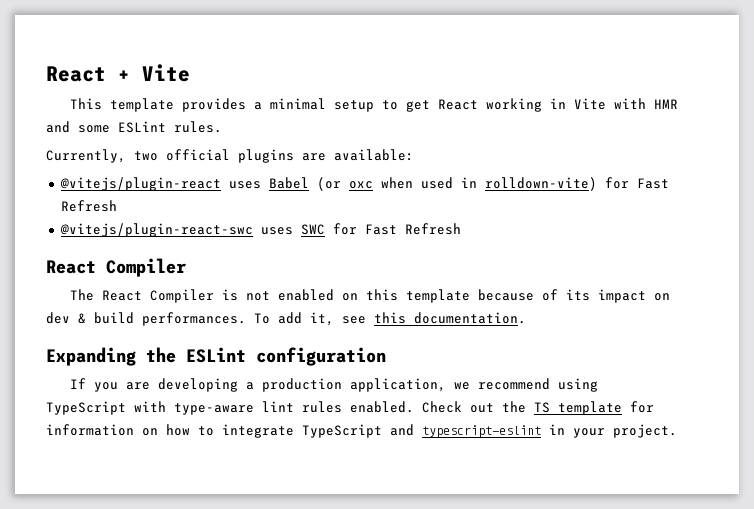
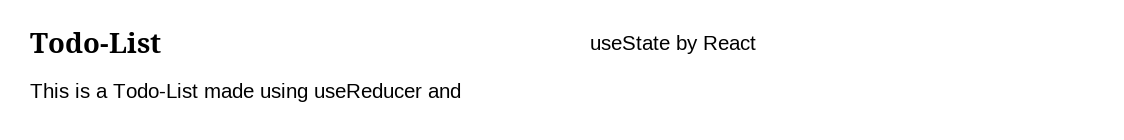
[46,64,190,82] [70,98,679,112] [46,121,222,133] [46,149,414,163] [59,177,669,191] [60,200,117,212] [59,223,461,237] [46,258,186,277] [70,289,671,303] [46,312,526,326] [46,347,386,366] [70,378,599,392] [46,401,654,415] [46,424,677,438] React + Vite // This template provides a minimal setup to get React working in Vite with HMR and some ESLint rules. // Currently, two official plugins are available: // @vitejs/plugin-react uses Babel (or oxc when used in rolldown-vite) for Fast Refresh // @vitejs/plugin-react-swc uses SWC for Fast Refresh // React Compiler // The React Compiler is not enabled on this template because of its impact on dev & build performances. To add it, see this documentation. // Expanding the ESLint configuration // If you are developing a production application, we recommend using TypeScript with type-aware lint rules enabled. Check out the TS template for information on how to integrate TypeScript and typescript-eslint in your project. -> [30,32,161,53] [30,83,461,102] [590,35,756,54] Todo-List // This is a Todo-List made using useReducer and useState by React

